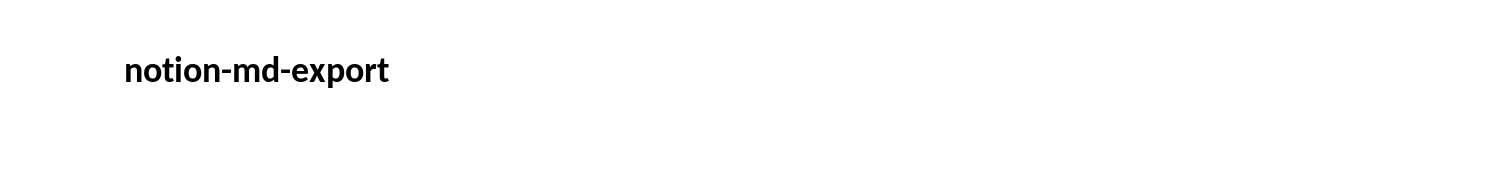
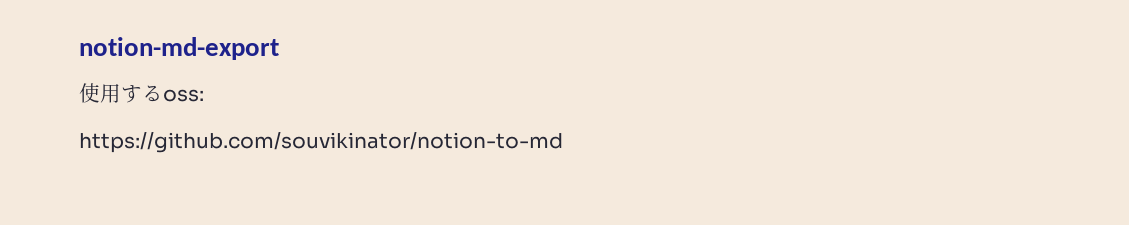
(389, 72) none -> [79,83,204,103] [79,132,563,153] // 使用するoss: // https://github.com/souvikinator/notion-to-md

